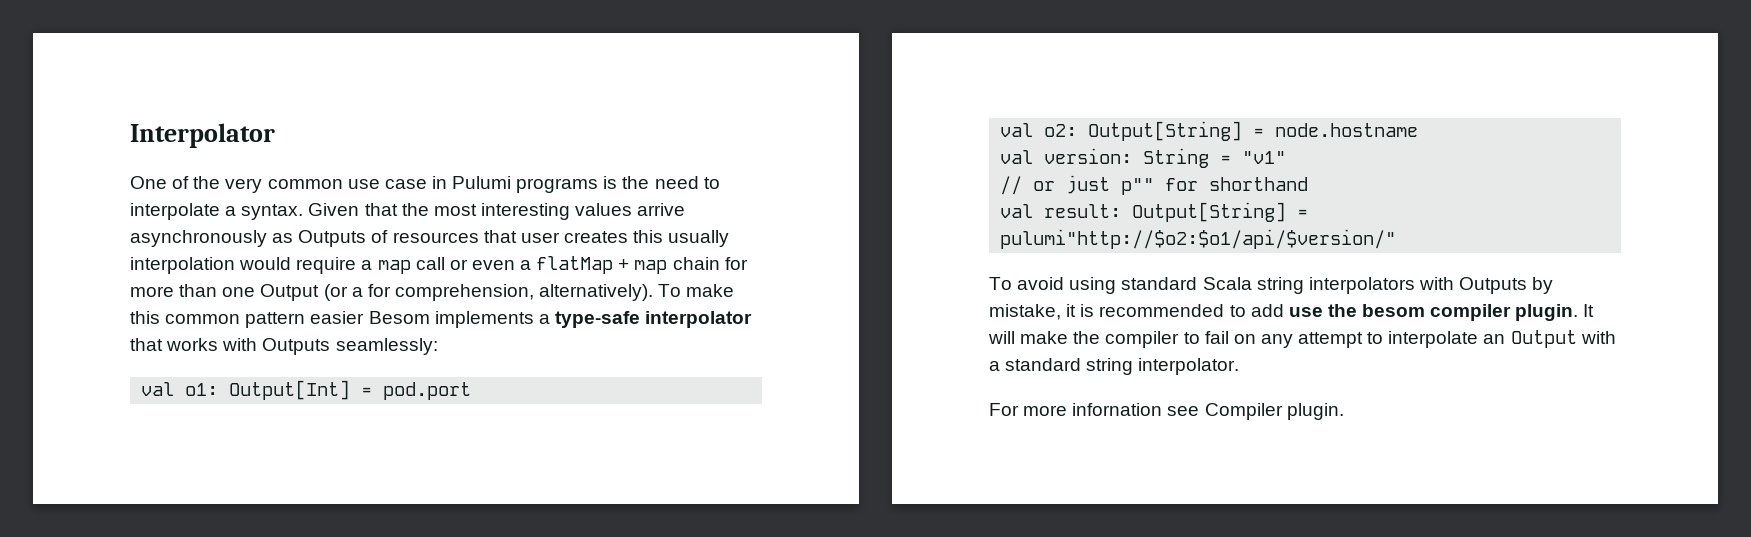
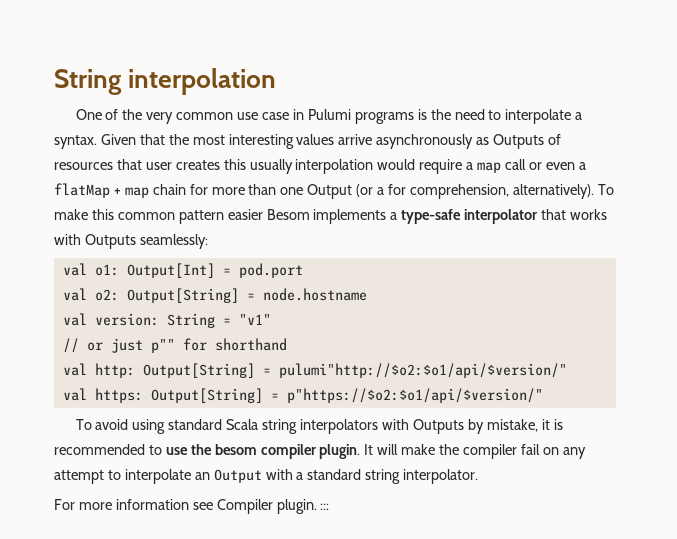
[130,123,275,148] Interpolator -> [54,68,277,95] String interpolation
[1044,204,1122,218] result: -> [94,363,135,378] http:
(1397, 239) none -> [62,388,543,403] // val https: Output[String] = p"https://$o2:$o1/api/$version/"
[1250,304,1284,317] add -> (162, 450) none
[1183,332,1200,344] to -> (518, 451) none
[1072,403,1163,416] infornation -> [115,499,189,510] information
(1344, 411) none -> [320,503,330,510] :::

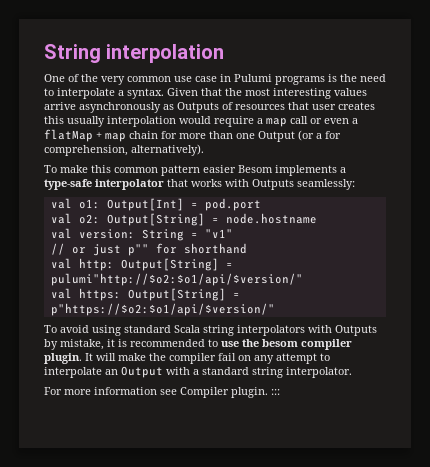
(594, 191) none -> (204, 150) //

